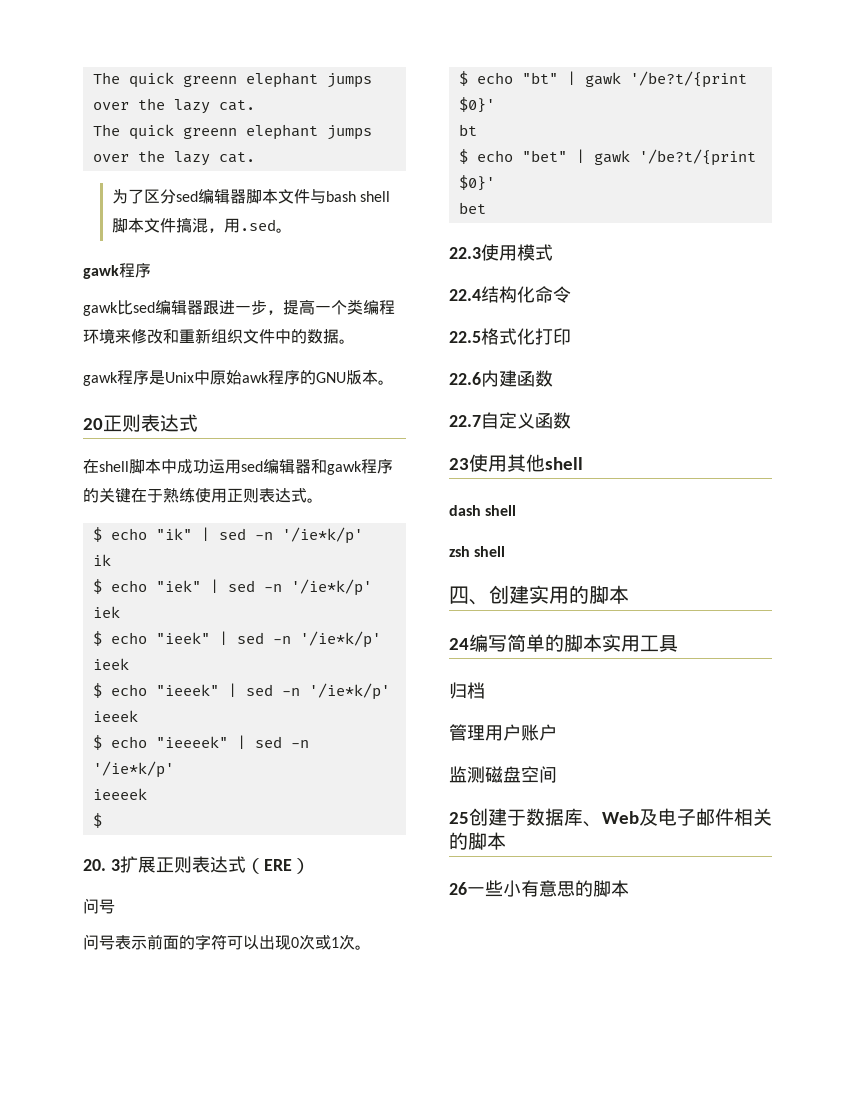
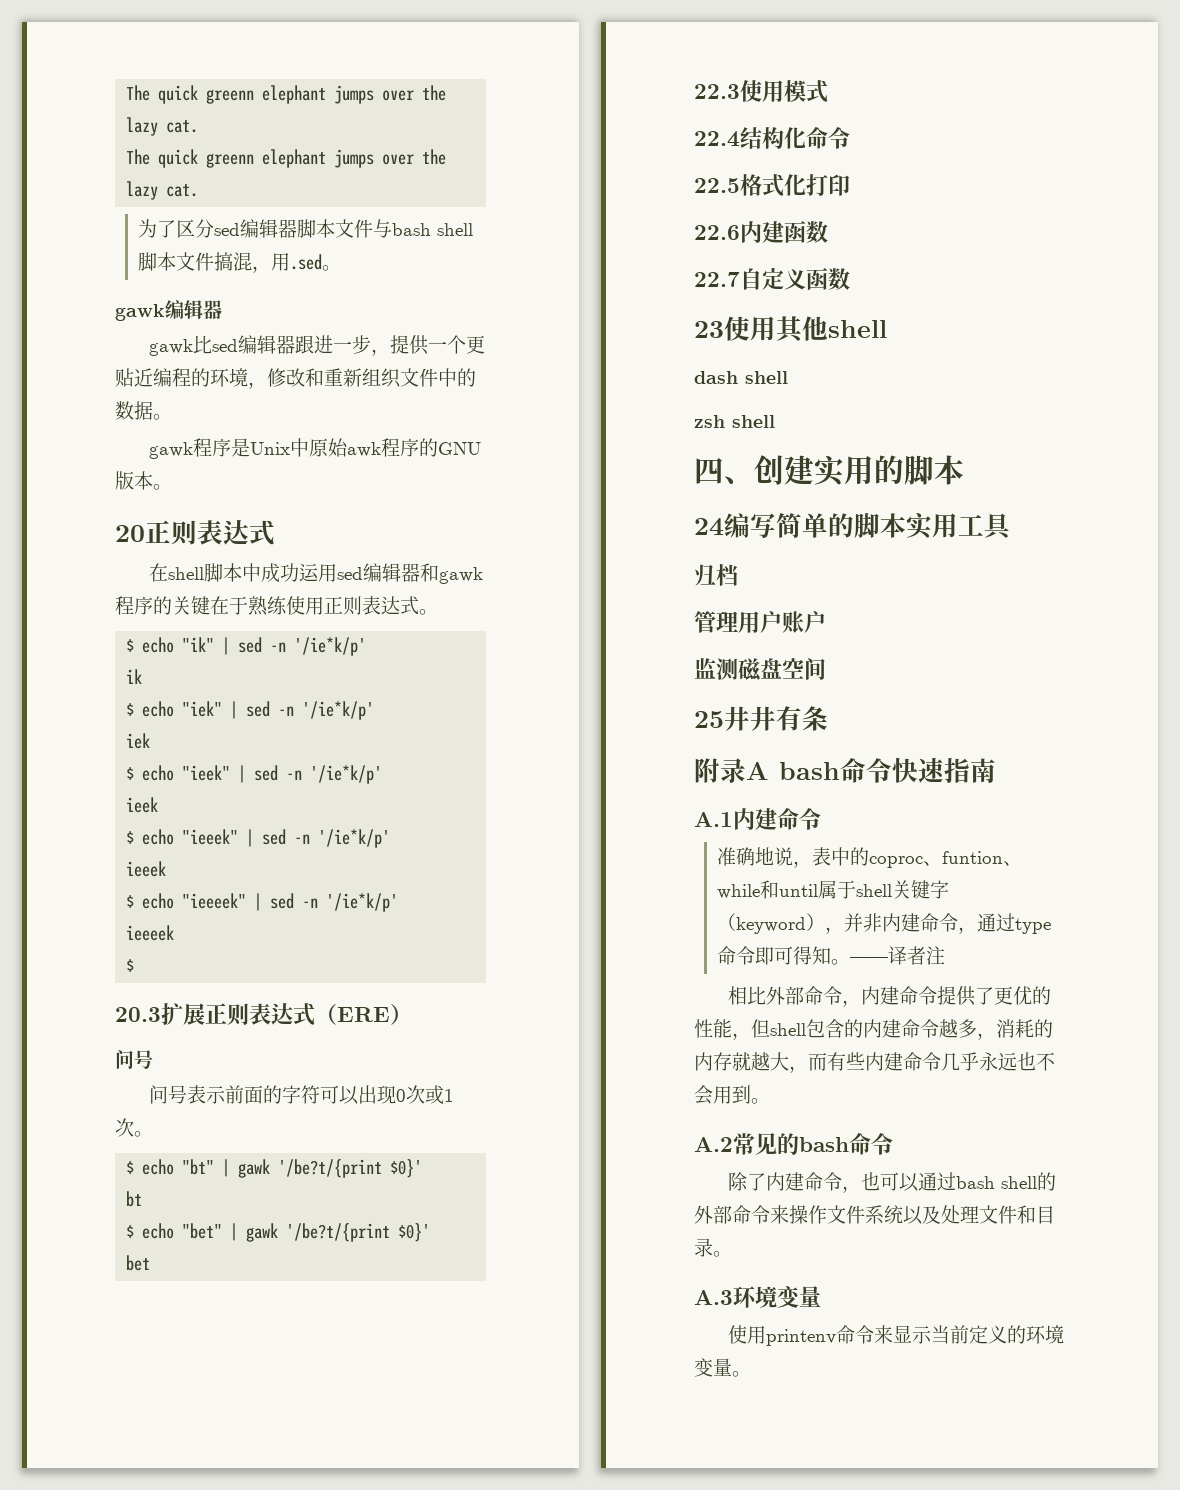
[119,263,151,278] 程序 -> [165,300,222,319] 编辑器
[299,299,395,315] [83,328,131,344] 高一个类编程环境来 -> [409,335,486,355] [115,368,267,389] 供一个更贴近编程的环境，
[83,859,120,871] 20. 3 -> [115,1007,161,1022] 20.3
[469,808,772,827] [449,832,506,850] [449,880,629,897] 创建于数据库、Web及电子邮件相关的脚本 // 26一些小有意思的脚本 -> [724,706,828,731] [694,757,996,783] [694,808,821,830] [717,847,1023,868] [717,880,950,899] [717,913,1052,934] [717,946,946,965] [728,986,1052,1007] [694,1019,1053,1040] [694,1052,1055,1073] [694,1085,770,1105] [694,1133,893,1155] [728,1172,1057,1193] [694,1205,1055,1225] [694,1238,732,1257] [694,1286,821,1308] [728,1325,1065,1346] [694,1358,751,1377] 井井有条 // 附录A bash命令快速指南 // A.1内建命令 // 准确地说，表中的coproc、funtion、while和until属于shell关键字（keyword），并非内建命令，通过type命令即可得知。——译者注 // 相比外部命令，内建命令提供了更优的性能，但shell包含的内建命令越多，消耗的内存就越大，而有些内建命令几乎永远也不会用到。 // A.2常见的bash命令 // 除了内建命令，也可以通过bash shell的外部命令来操作文件系统以及处理文件和目录。 // A.3环境变量 // 使用printenv命令来显示当前定义的环境变量。

